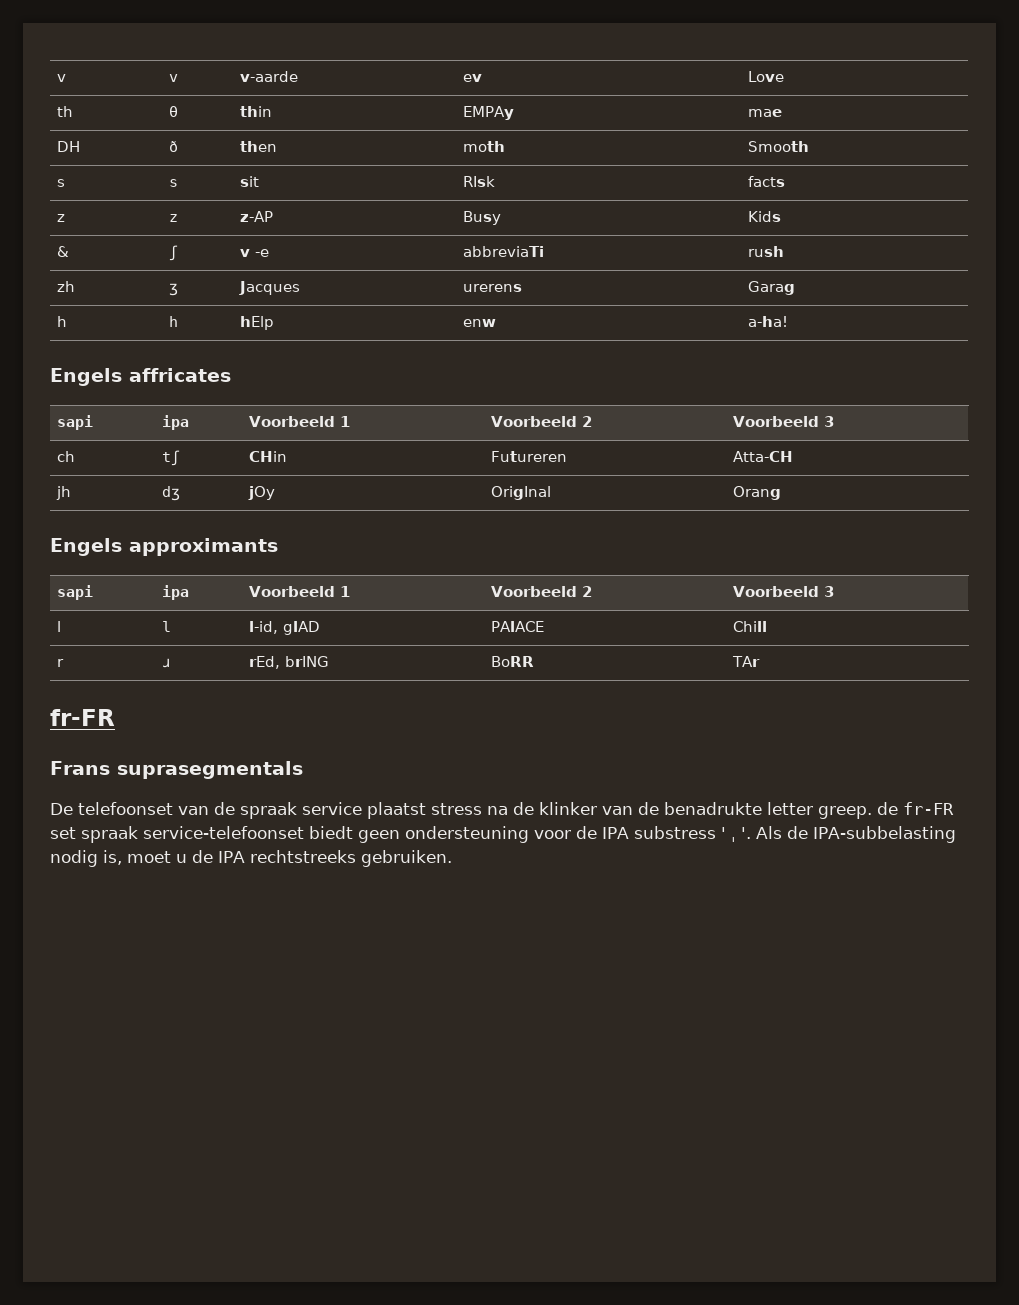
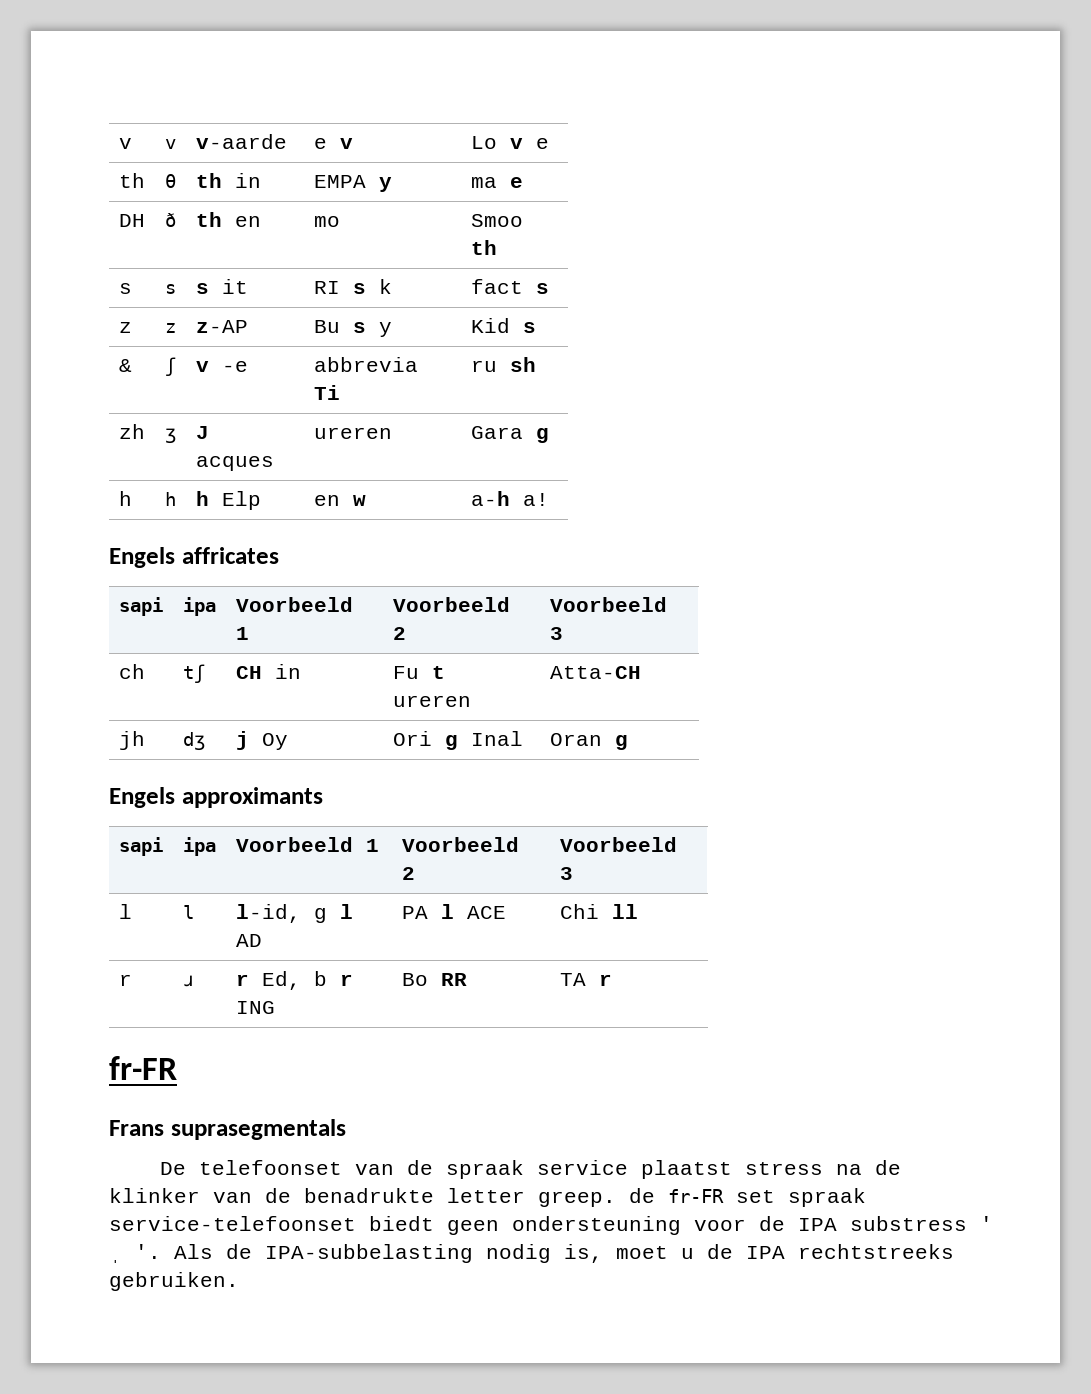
[462,74,482,82] [747,71,784,82] [56,106,73,117] [168,106,178,117] [239,106,272,117] [462,106,514,120] [747,109,782,117] [56,141,80,152] [168,141,178,152] [239,141,277,152] [462,141,505,152] [747,141,809,152] [56,179,65,187] [168,179,178,187] [239,176,259,187] [462,176,495,187] [747,176,785,187] [56,214,65,222] [168,214,178,222] [239,211,273,222] [462,211,501,225] [747,211,781,222] [56,246,69,257] [168,245,178,261] [239,249,269,257] [462,246,544,257] [747,246,784,257] [56,281,75,292] [168,283,178,296] [238,281,300,295] [462,284,522,292] [747,281,795,295] [56,316,67,327] [168,316,178,327] [239,316,274,330] [462,319,496,327] [747,316,788,327] ev | Love // th | θ | thin | EMPAy | mae // DH | ð | then | moth | Smooth // s | s | sit | RIsk | facts // z | z | z-AP | Busy | Kids // & | ʃ | v -e | abbreviaTi | rush // zh | ʒ | Jacques | urerens | Garag // h | h | hElp | enw | a-ha! -> [313,138,353,149] [470,136,549,149] [118,173,145,188] [164,174,176,188] [195,173,261,188] [313,175,392,192] [470,177,523,188] [118,214,145,227] [164,213,176,227] [195,212,261,227] [313,216,340,227] [470,214,523,227] [470,240,497,255] [118,283,132,294] [164,284,176,294] [195,279,248,294] [313,279,392,294] [470,279,549,294] [118,322,132,333] [164,323,176,333] [195,320,248,333] [313,320,392,337] [470,318,536,333] [118,359,132,372] [164,357,176,376] [195,361,248,372] [313,357,418,372] [313,385,340,400] [470,357,536,372] [118,424,145,439] [164,428,176,444] [195,426,209,439] [195,456,274,471] [313,427,392,439] [470,426,549,443] [118,491,132,506] [164,492,176,506] [195,491,261,510] [313,495,366,506] [470,491,549,506] e v | Lo v e // th | θ | th in | EMPA y | ma e // DH | ð | th en | mo | Smoo th // s | s | s it | RI s k | fact s // z | z | z-AP | Bu s y | Kid s // & | ʃ | v -e | abbrevia Ti | ru sh // zh | ʒ | J acques | ureren | Gara g // h | h | h Elp | en w | a-h a!
[248,451,287,462] [490,451,567,462] [732,451,793,462] [55,486,71,500] [161,486,180,501] [247,486,275,500] [490,486,551,500] [732,486,781,500] CHin | Futureren | Atta-CH // jh | dʒ | jOy | OrigInal | Orang -> [235,664,301,679] [392,666,445,679] [392,695,471,707] [549,666,641,679] [118,731,145,750] [182,732,205,751] [235,731,288,750] [392,731,523,750] [549,733,628,750] CH in | Fu t ureren | Atta-CH // jh | dʒ | j Oy | Ori g Inal | Oran g
[282,621,320,635] [490,621,544,632] [732,621,767,632] [56,659,64,667] [161,658,171,668] [248,656,329,669] [490,656,534,667] [731,656,760,667] glAD | PAlACE | Chill // r | ɹ | rEd, brING | BoRR | TAr -> [313,904,353,923] [235,934,262,947] [401,904,506,919] [559,904,638,919] [118,974,132,986] [182,975,194,987] [235,971,353,990] [235,1001,275,1014] [401,973,467,986] [559,973,612,986] g l AD | PA l ACE | Chi ll // r | ɹ | r Ed, b r ING | Bo RR | TA r

